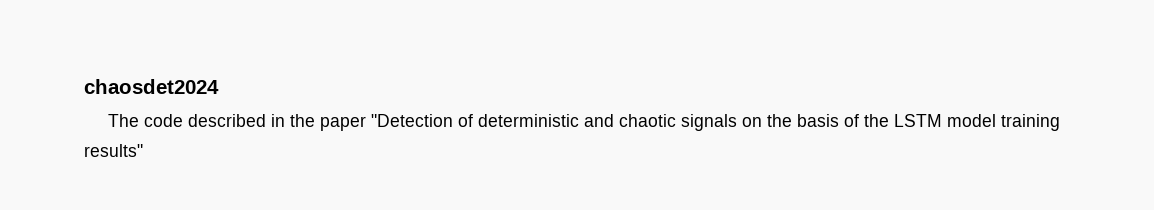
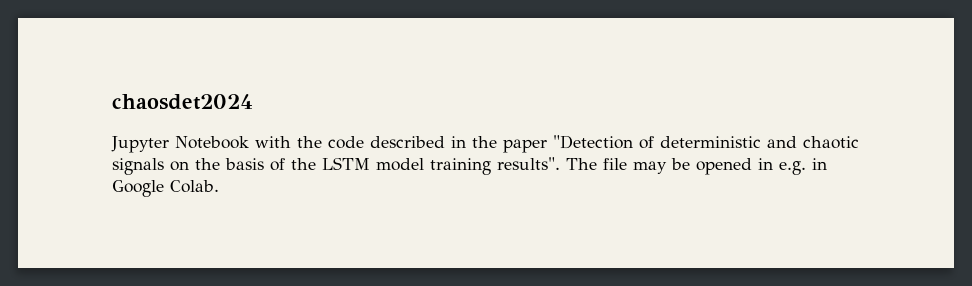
[108,114,140,127] The -> [111,136,322,153] Jupyter Notebook with the
[84,144,143,157] results" -> [497,157,827,175] [112,180,219,197] results". The file may be opened in e.g. in Google Colab.

